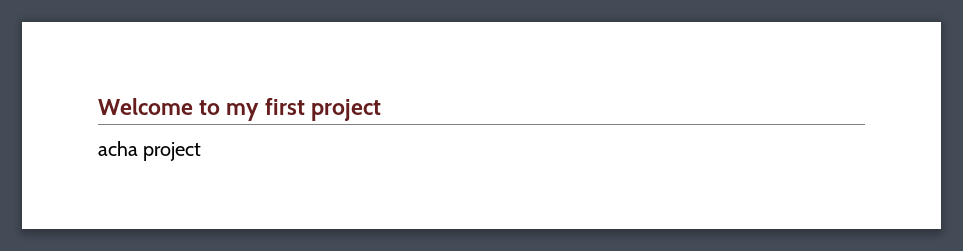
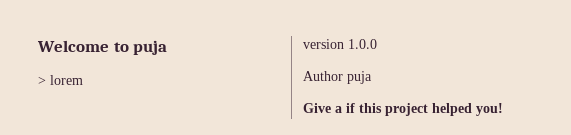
[226,98,381,121] [98,141,202,161] my first project // acha project -> [133,40,168,55] [38,75,83,85] [303,39,377,49] [303,71,372,84] [303,103,503,116] puja // > lorem // version 1.0.0 // Author puja // Give a if this project helped you!

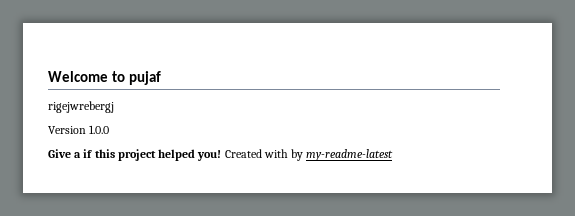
[133,40,168,55] [38,75,83,85] [303,39,344,49] puja // > lorem // version -> [128,71,161,85] [48,101,114,113] [48,126,86,134] pujaf // rigejwrebergj // Version
[303,71,372,84] // Author puja -> (110, 129) none
(503, 109) none -> [224,149,394,161] Created with by my-readme-latest

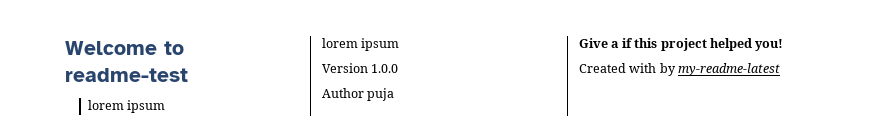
[128,71,161,85] [48,101,114,113] pujaf // rigejwrebergj -> [65,68,188,82] [88,100,166,113] [322,38,400,51] readme-test // lorem ipsum // lorem ipsum
(110, 129) none -> [322,88,395,101] // Author puja
(222, 155) none -> (784, 45) //

